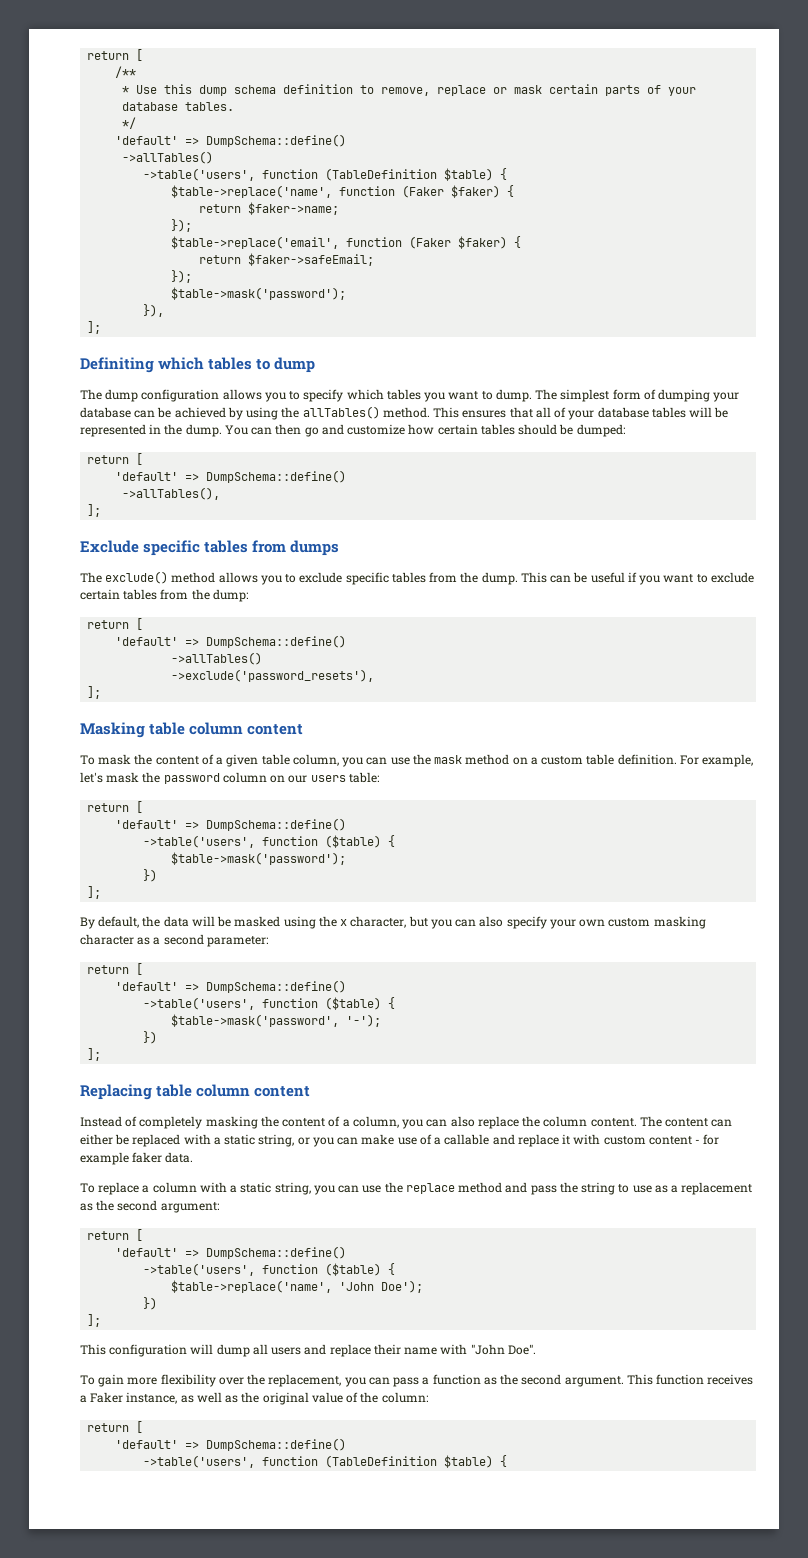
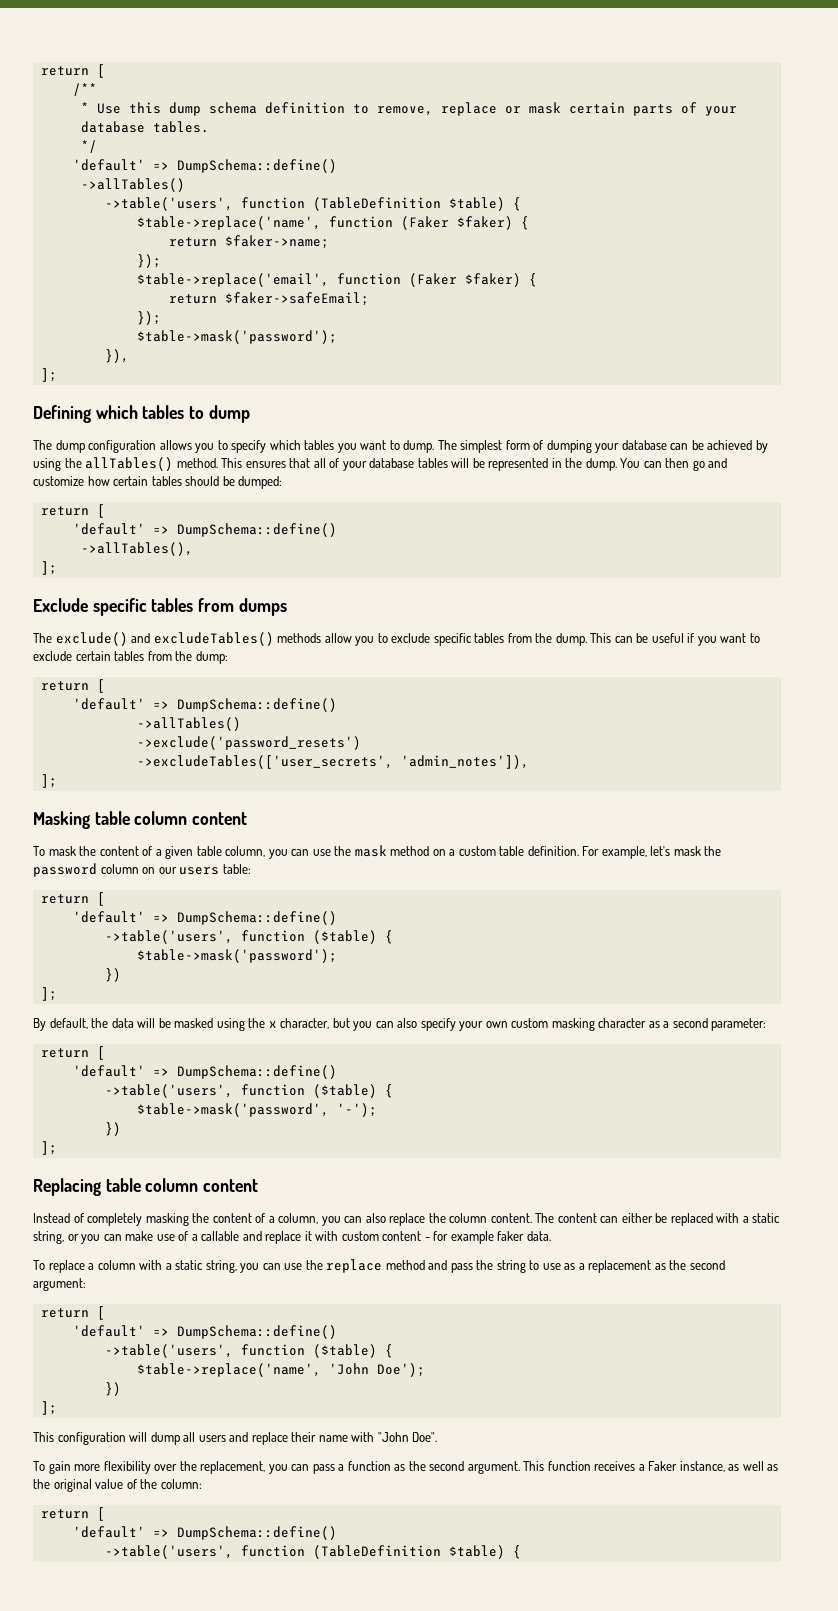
[80,357,154,373] Definiting -> [33,405,91,423] Defining
[171,572,258,583] method allows -> [131,632,352,646] and excludeTables() methods allow
[171,669,375,682] ->exclude('password_resets'), -> [136,736,361,750] [136,755,529,769] ->exclude('password_resets') // ->excludeTables(['user_secrets', 'admin_notes']),

